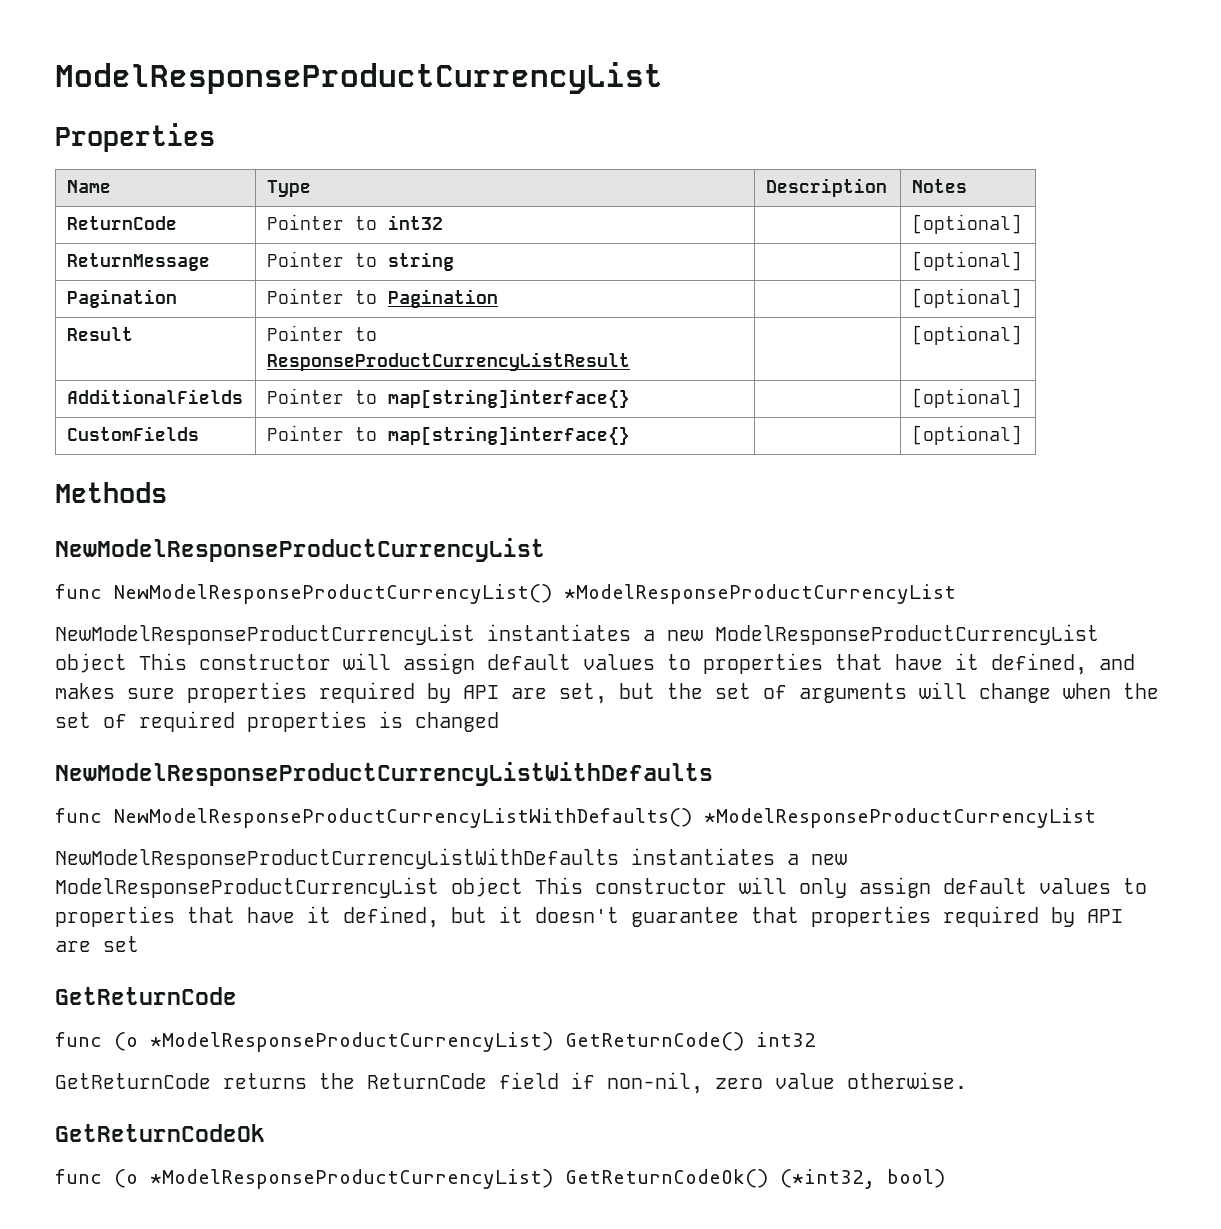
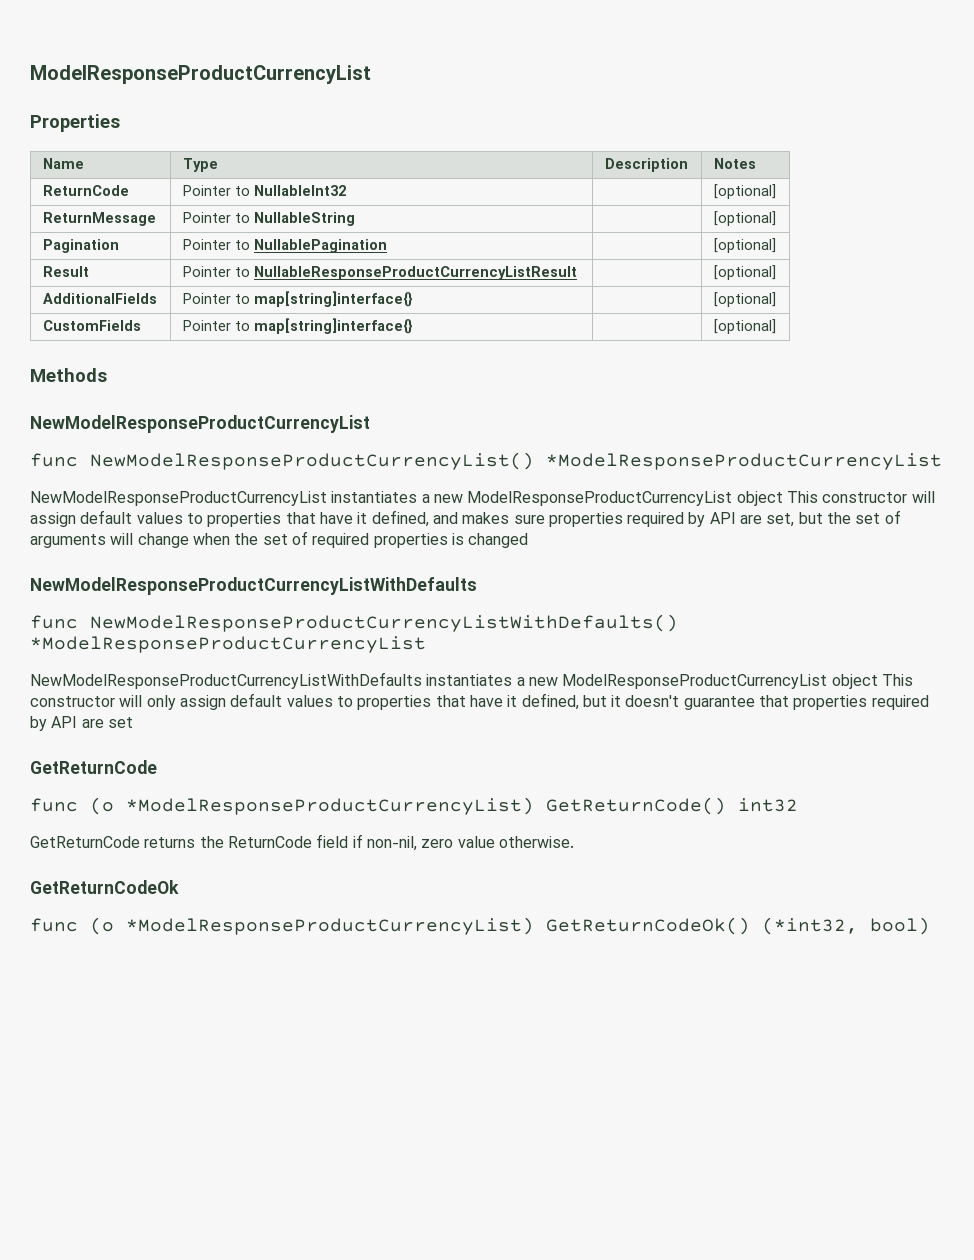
[387,215,443,230] int32 -> [253,185,346,196] NullableInt32
[387,252,454,271] string -> [253,212,355,226] NullableString
[387,289,498,308] Pagination -> [253,239,387,253] NullablePagination
[266,352,630,371] ResponseProductCurrencyListResult -> [253,266,577,280] NullableResponseProductCurrencyListResult

